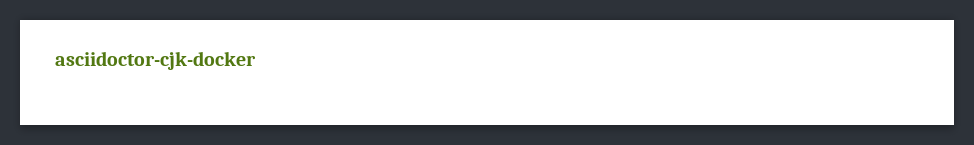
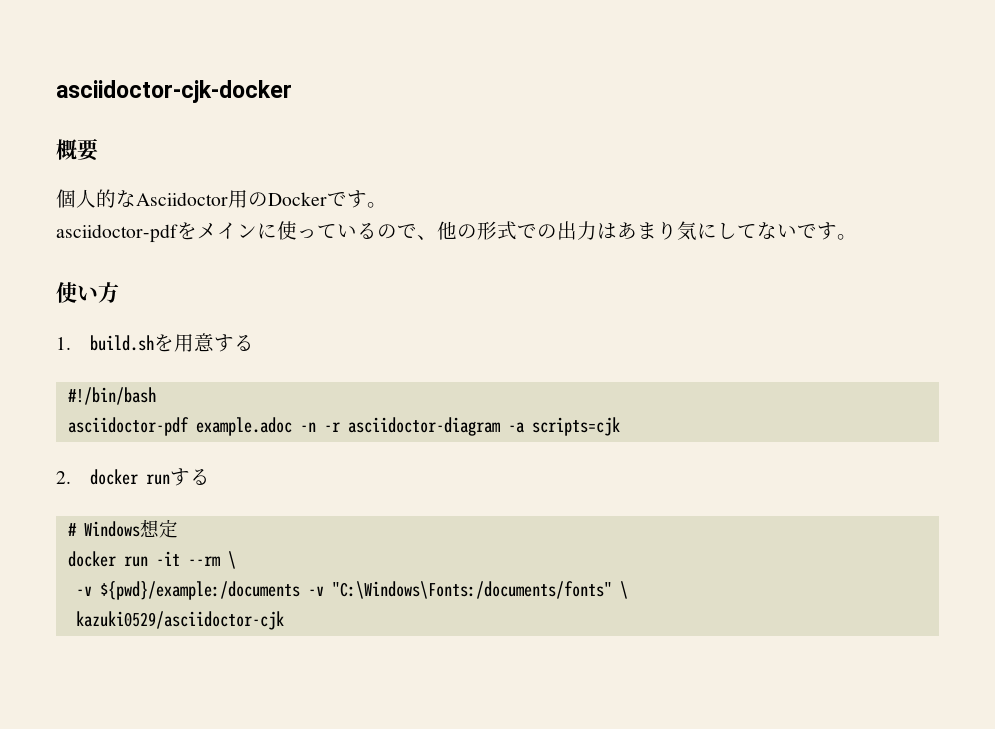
(256, 60) none -> [56,138,99,161] [56,189,387,208] [56,221,857,243] [56,282,119,303] [56,333,255,352] [67,387,156,405] [67,417,620,436] [56,468,211,486] [67,519,178,538] [67,551,236,569] [75,581,628,600] [75,611,284,630] // 概要 // 個人的なAsciidoctor用のDockerです。 // asciidoctor-pdfをメインに使っているので、他の形式での出力はあまり気にしてないです。 // 使い方 // 1. build.shを用意する // #!/bin/bash // asciidoctor-pdf example.adoc -n -r asciidoctor-diagram -a scripts=cjk // 2. docker runする // # Windows想定 // docker run -it --rm \ // -v ${pwd}/example:/documents -v "C:\Windows\Fonts:/documents/fonts" \ // kazuki0529/asciidoctor-cjk

